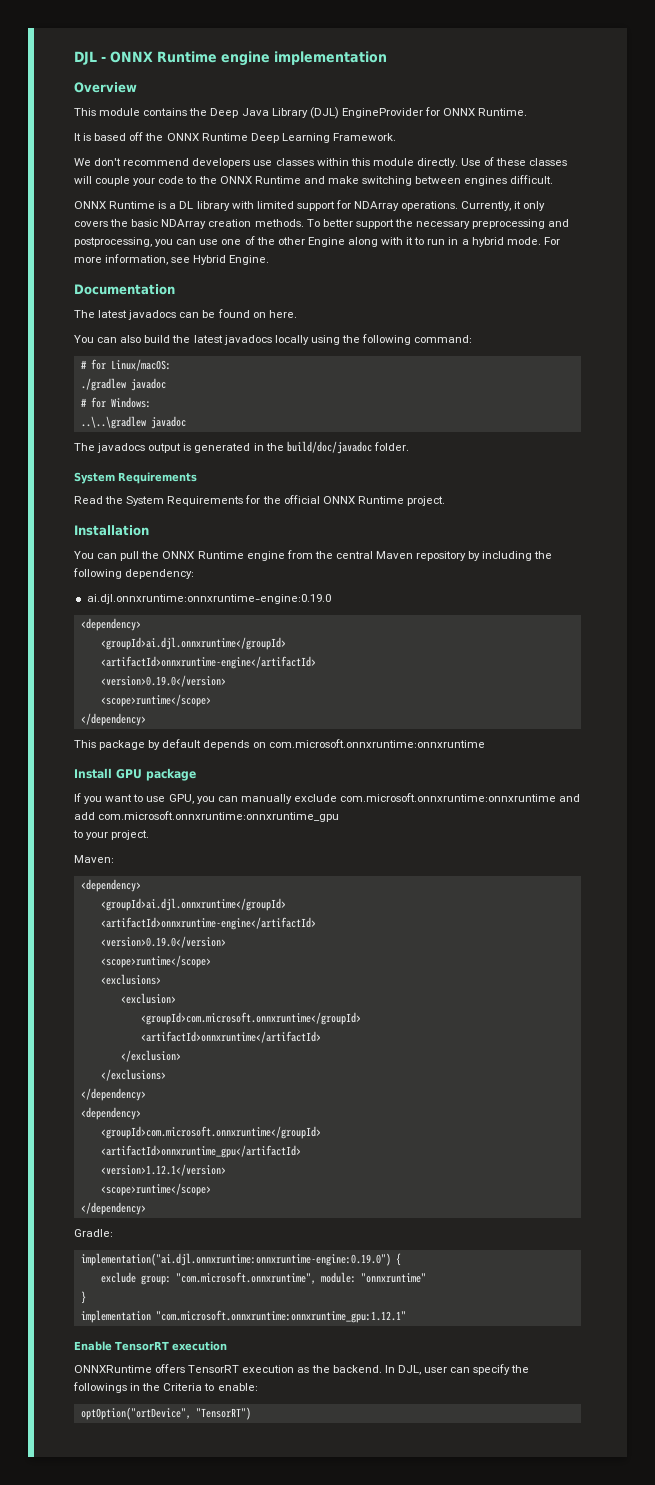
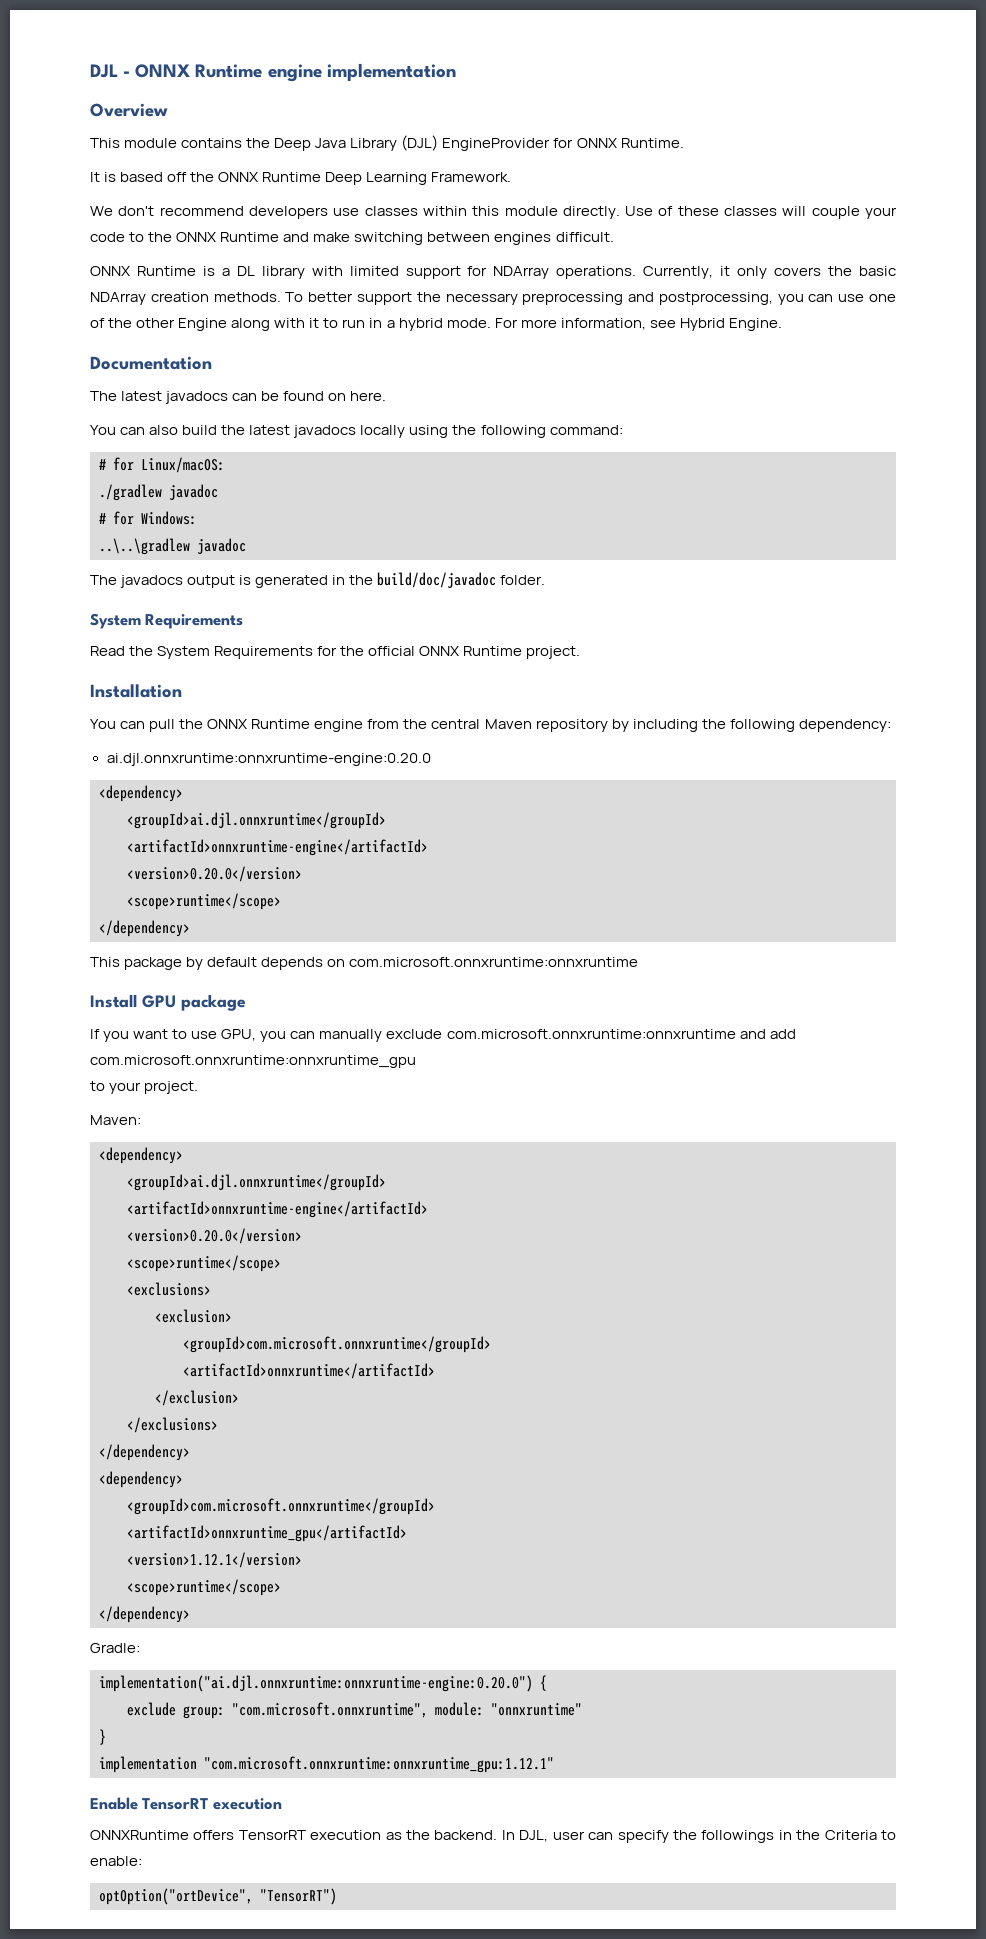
[86,594,331,604] [80,618,141,631] [100,637,286,650] [100,656,316,669] [100,675,226,687] ai.djl.onnxruntime:onnxruntime-engine:0.19.0 // <dependency> // <groupId>ai.djl.onnxruntime</groupId> // <artifactId>onnxruntime-engine</artifactId> // <version>0.19.0</version> -> [106,753,431,766] [99,785,183,802] [127,812,386,829] [127,839,428,856] [127,866,302,882] ai.djl.onnxruntime:onnxruntime-engine:0.20.0 // <dependency> // <groupId>ai.djl.onnxruntime</groupId> // <artifactId>onnxruntime-engine</artifactId> // <version>0.20.0</version>
[100,936,226,948] <version>0.19.0</version> -> [127,1228,302,1244] <version>0.20.0</version>
[80,1253,391,1266] implementation("ai.djl.onnxruntime:onnxruntime-engine:0.19.0") -> [99,1675,533,1692] implementation("ai.djl.onnxruntime:onnxruntime-engine:0.20.0")

